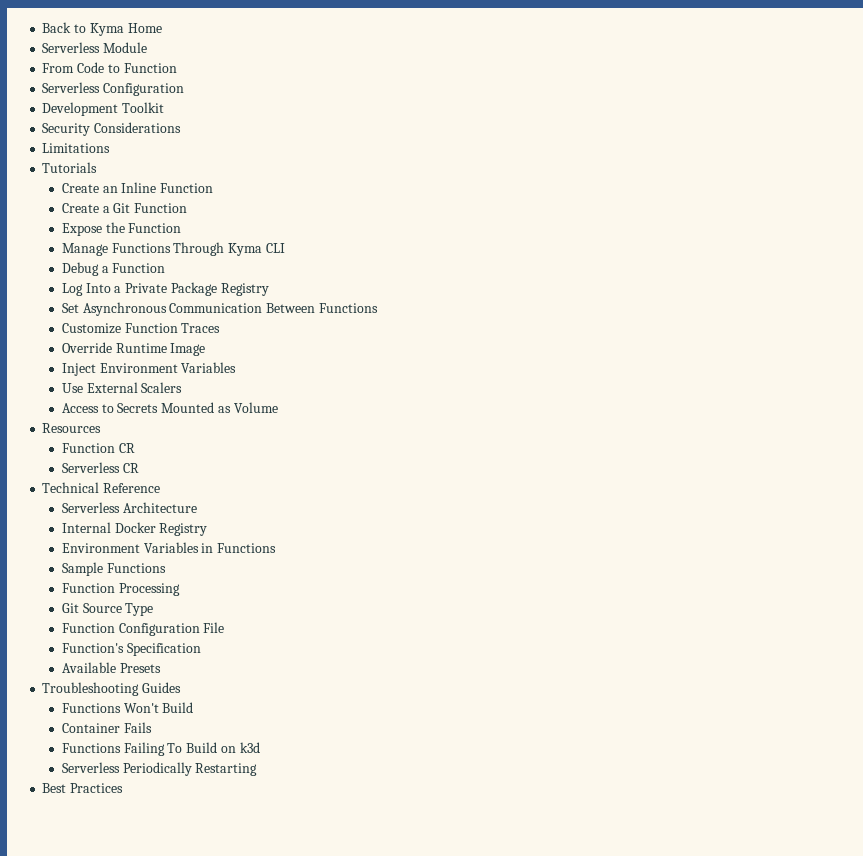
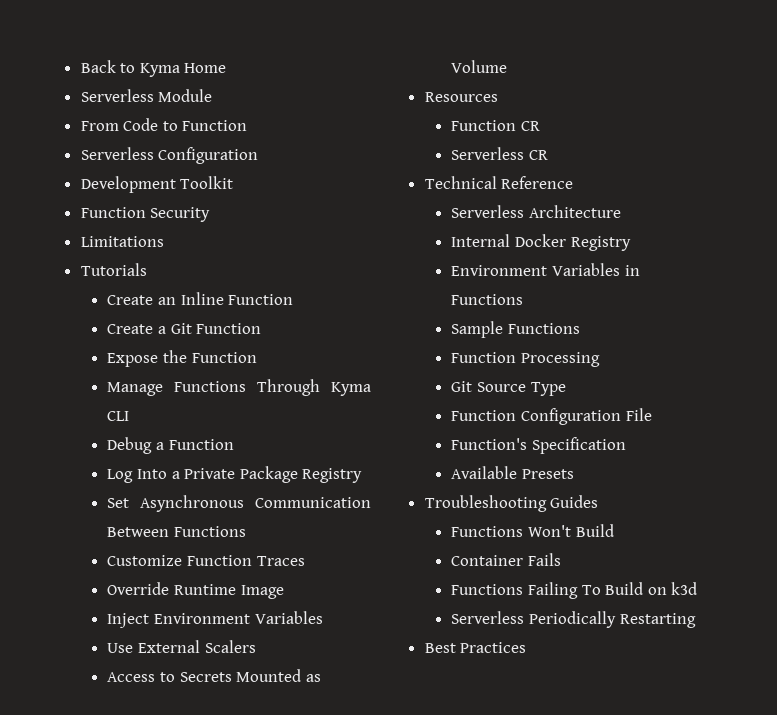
(165, 107) none -> [80,207,146,218] Function
[94,122,182,133] Considerations -> (211, 214) none

